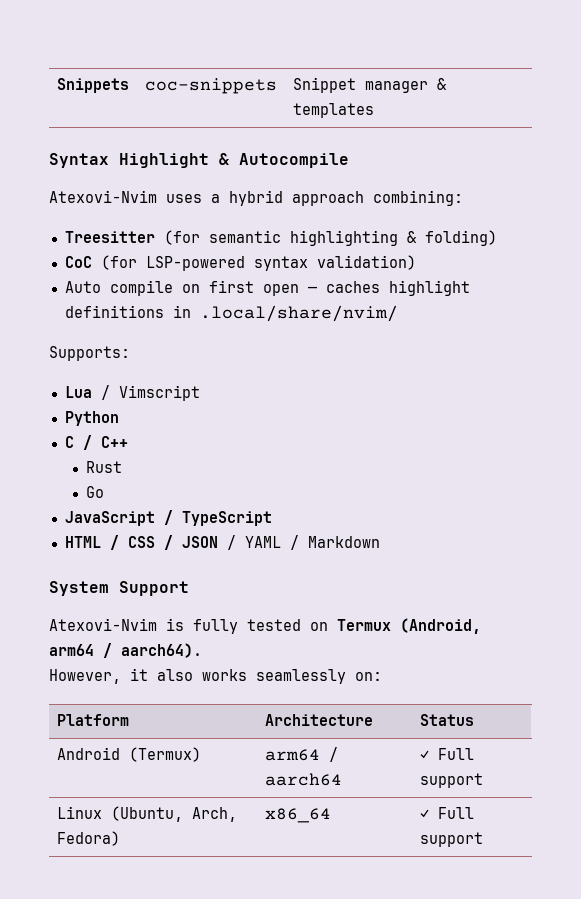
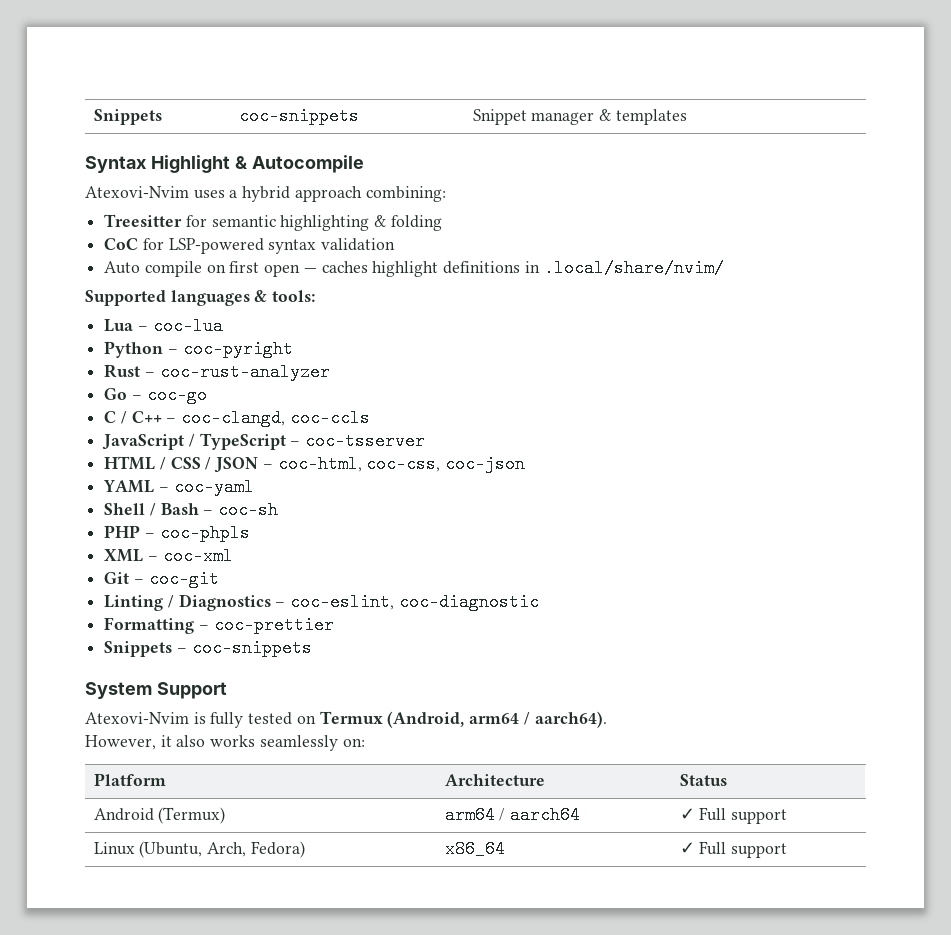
[163,230,200,245] (for -> [185,215,207,227] for
[424,230,497,246] folding) -> [390,215,442,231] folding
[100,255,137,270] (for -> [142,238,164,250] for
[316,255,416,270] validation) -> [321,238,396,251] validation
[49,346,130,361] Supports: -> [85,290,316,306] Supported languages & tools:
[100,385,200,401] / Vimscript -> [137,317,223,335] – coc-lua
(119, 418) none -> [167,340,293,358] [104,363,330,381] [104,386,207,404] – coc-pyright // Rust – coc-rust-analyzer // Go – coc-go
[86,461,123,473] [86,486,105,498] // Rust // Go -> [166,409,370,427] – coc-clangd, coc-ccls
(272, 518) none -> [290,432,426,450] – coc-tsserver
[226,535,380,550] / YAML / Markdown -> [262,455,526,473] [103,478,254,496] [104,501,279,519] [104,524,250,542] [104,547,233,565] [104,570,219,588] [104,593,539,611] [104,616,334,634] [104,639,312,657] – coc-html, coc-css, coc-json // YAML – coc-yaml // Shell / Bash – coc-sh // PHP – coc-phpls // XML – coc-xml // Git – coc-git // Linting / Diagnostics – coc-eslint, coc-diagnostic // Formatting – coc-prettier // Snippets – coc-snippets

